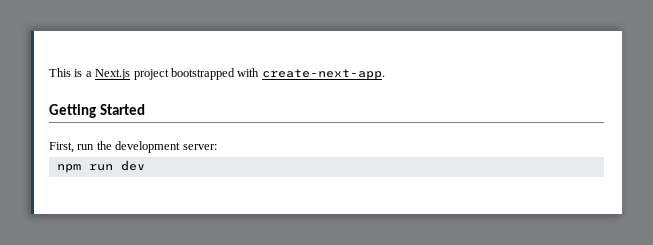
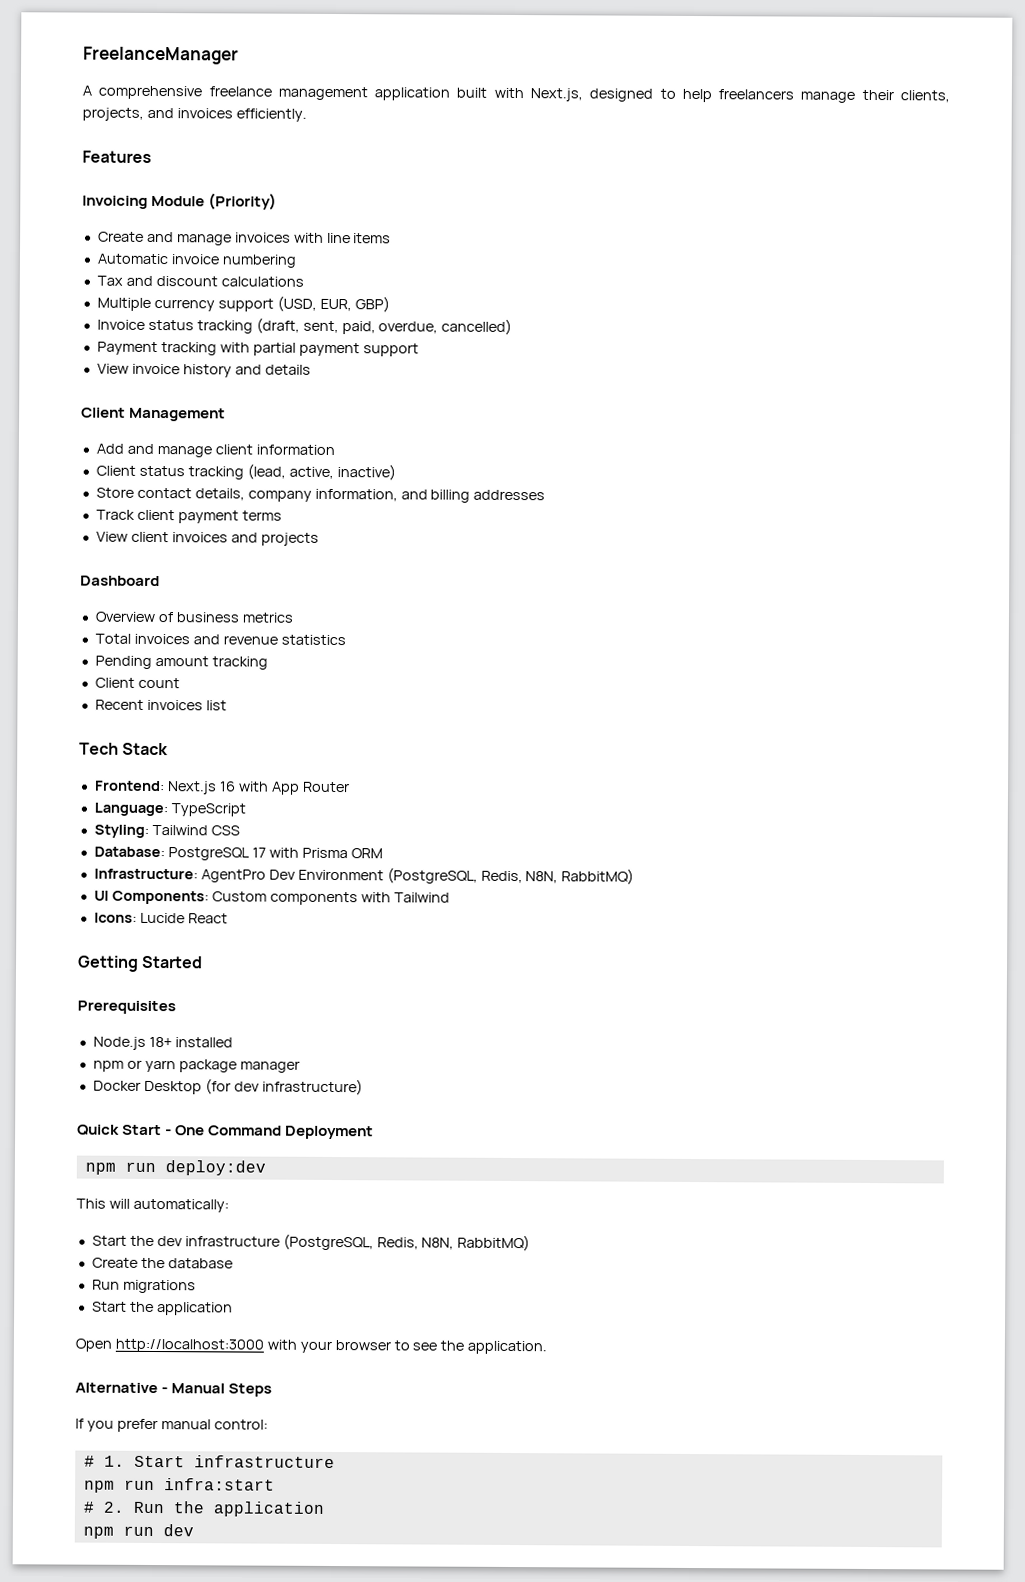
[49,68,385,80] [49,104,145,118] [49,141,217,153] This is a Next.js project bootstrapped with create-next-app. // Getting Started // First, run the development server: -> [83,46,239,65] [82,85,951,103] [82,107,307,122] [82,150,152,163] [82,193,278,210] [97,231,392,246] [96,253,296,268] [96,275,304,287] [96,295,390,313] [96,317,513,335] [96,341,419,357] [96,363,311,378] [81,407,227,422] [95,443,335,458] [95,463,396,481] [95,487,546,503] [95,509,282,524] [95,531,319,546] [80,575,160,587] [94,611,293,623] [94,633,346,646] [94,655,268,670] [94,677,180,689] [94,699,227,711] [79,742,169,756] [93,780,350,795] [93,802,246,817] [93,824,240,838] [93,846,383,861] [93,867,635,885] [93,890,450,906] [93,912,228,924] [77,955,204,972] [77,1000,176,1015] [92,1036,233,1050] [92,1059,300,1073] [92,1078,363,1096] [77,1124,375,1140] [84,1160,266,1176] [76,1198,229,1213] [91,1233,531,1252] [91,1257,233,1269] [91,1279,196,1294] [91,1301,233,1316] [75,1338,548,1355] [75,1382,273,1397] [75,1418,268,1433] [83,1455,335,1469] [83,1478,275,1493] [82,1501,325,1517] FreelanceManager // A comprehensive freelance management application built with Next.js, designed to help freelancers manage their clients, projects, and invoices efficiently. // Features // Invoicing Module (Priority) // Create and manage invoices with line items // Automatic invoice numbering // Tax and discount calculations // Multiple currency support (USD, EUR, GBP) // Invoice status tracking (draft, sent, paid, overdue, cancelled) // Payment tracking with partial payment support // View invoice history and details // Client Management // Add and manage client information // Client status tracking (lead, active, inactive) // Store contact details, company information, and billing addresses // Track client payment terms // View client invoices and projects // Dashboard // Overview of business metrics // Total invoices and revenue statistics // Pending amount tracking // Client count // Recent invoices list // Tech Stack // Frontend: Next.js 16 with App Router // Language: TypeScript // Styling: Tailwind CSS // Database: PostgreSQL 17 with Prisma ORM // Infrastructure: AgentPro Dev Environment (PostgreSQL, Redis, N8N, RabbitMQ) // UI Components: Custom components with Tailwind // Icons: Lucide React // Getting Started // Prerequisites // Node.js 18+ installed // npm or yarn package manager // Docker Desktop (for dev infrastructure) // Quick Start - One Command Deployment // npm run deploy:dev // This will automatically: // Start the dev infrastructure (PostgreSQL, Redis, N8N, RabbitMQ) // Create the database // Run migrations // Start the application // Open http://localhost:3000 with your browser to see the application. // Alternative - Manual Steps // If you prefer manual control: // # 1. Start infrastructure // npm run infra:start // # 2. Run the application

